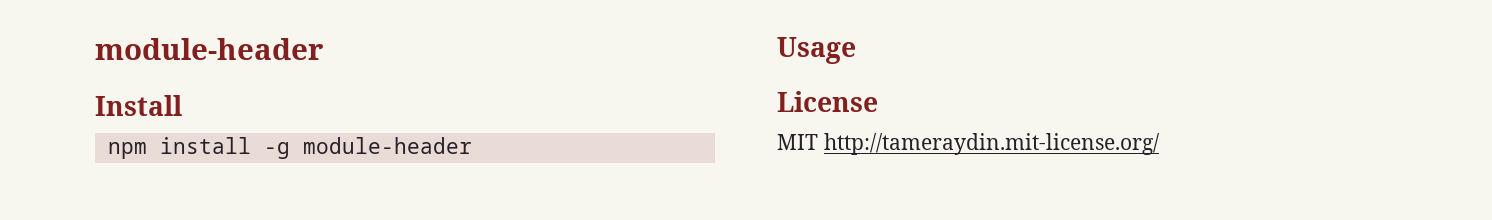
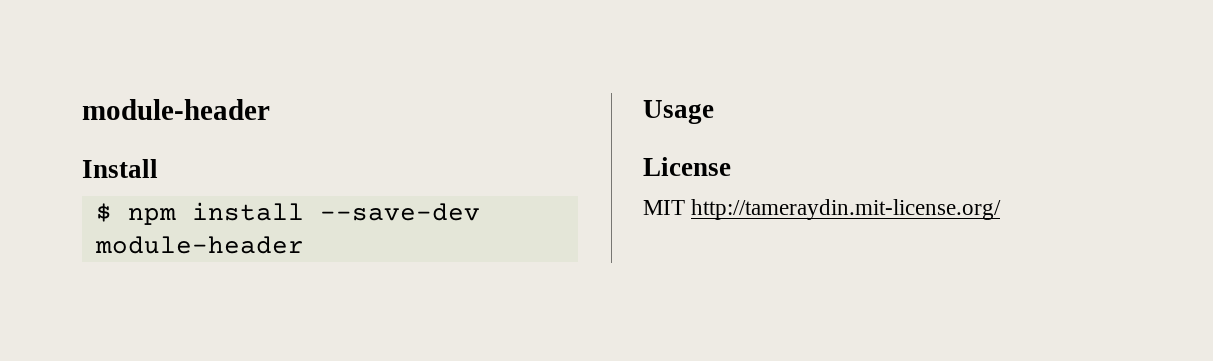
(182, 105) none -> [95,203,112,222] $
[263,142,290,159] -g -> [319,203,480,221] --save-dev

